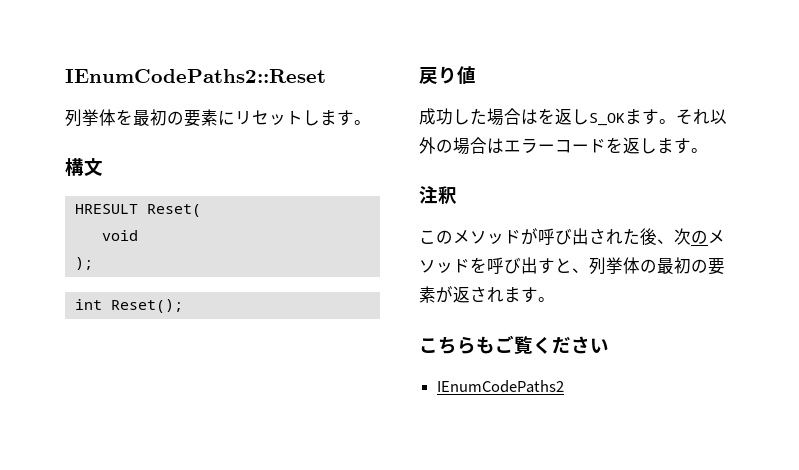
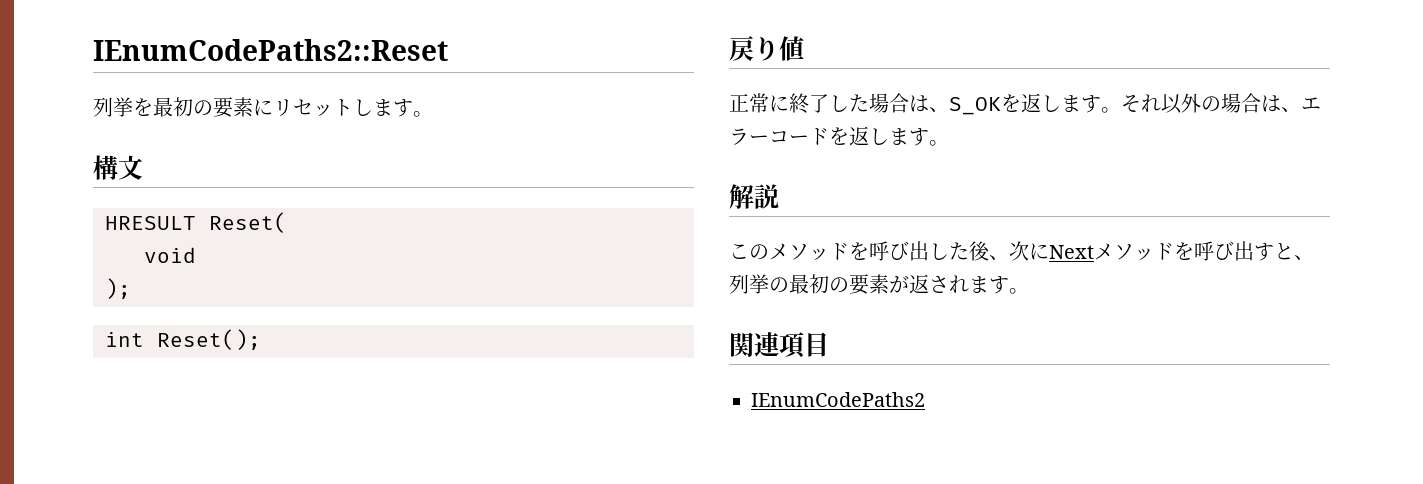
[99,109,116,126] 体 -> (133, 107) none
[419,108,625,126] 成功した場合はを返しS_OK -> [729,93,1061,115] 正常に終了した場合は、S_OKを返し
(504, 146) none -> [1281,107,1301,112] 、
[419,186,457,204] 注釈 -> [729,184,779,209] 解説
[521,228,623,245] が呼び出され -> [849,241,949,261] を呼び出し
[691,230,708,244] の -> [1029,243,1094,260] にNext
[623,257,640,274] 体 -> (769, 284) none
[419,335,609,354] こちらもご覧ください -> [729,332,829,358] 関連項目

